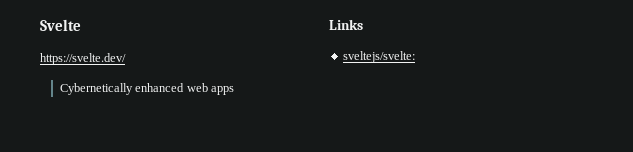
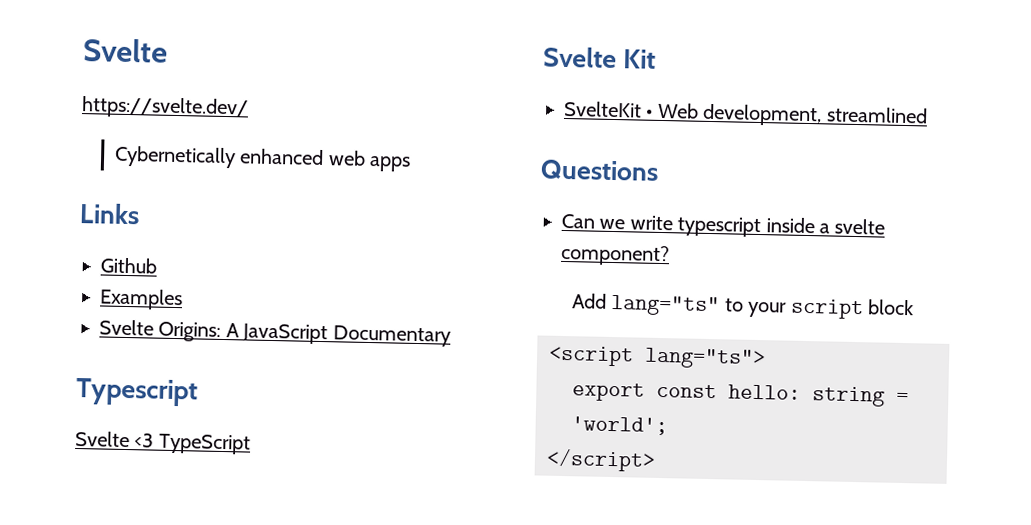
[342,51,415,63] sveltejs/svelte: -> [100,257,158,274] [99,288,183,311] [99,319,451,347] [75,377,198,407] [75,430,251,455] [543,46,657,69] [564,100,928,127] [540,159,659,181] [561,213,886,238] [560,243,670,267] [571,293,914,320] [548,345,766,370] [572,382,909,407] [571,416,668,436] [546,448,656,472] Github // Examples // Svelte Origins: A JavaScript Documentary // Typescript // Svelte <3 TypeScript // Svelte Kit // SvelteKit • Web development, streamlined // Questions // Can we write typescript inside a svelte component? // Add lang="ts" to your script block // <script lang="ts"> // export const hello: string = 'world'; // </script>

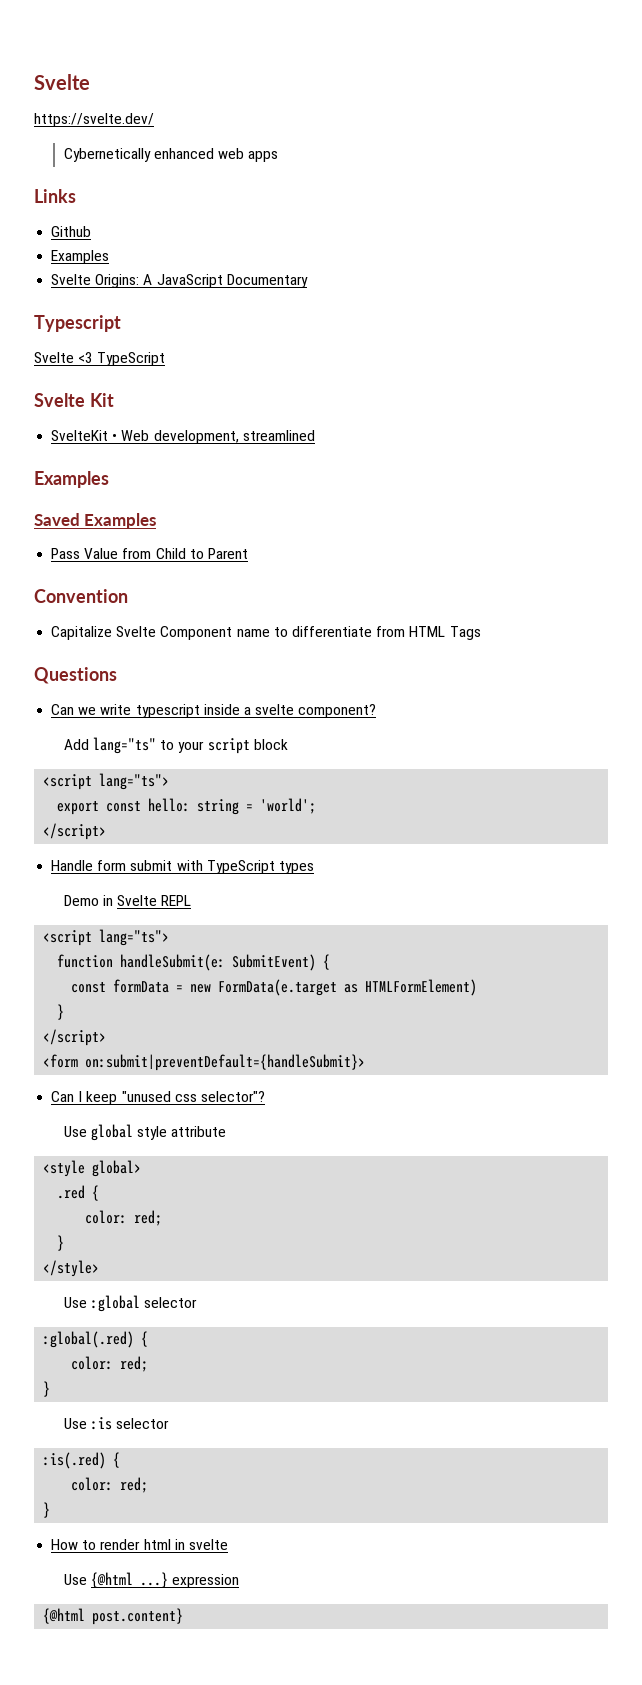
(928, 115) none -> [34,471,109,488] [34,513,157,529] [51,548,248,559] [34,589,128,603] [51,626,481,640] // Examples // Saved Examples // Pass Value from Child to Parent // Convention // Capitalize Svelte Component name to differentiate from HTML Tags
(656, 460) none -> [51,860,314,874] [63,895,192,906] [43,929,170,946] [57,954,331,971] [71,979,478,996] [57,1004,65,1020] [43,1029,107,1046] [43,1054,366,1071] [51,1091,265,1105] [63,1124,227,1141] [43,1160,142,1177] [57,1185,100,1201] [85,1210,163,1226] [57,1235,65,1251] [43,1260,100,1277] [63,1295,198,1312] [43,1331,149,1348] [71,1356,149,1372] [43,1381,51,1397] [63,1417,170,1430] [43,1452,121,1469] [71,1477,149,1493] [43,1502,51,1518] [51,1539,228,1550] [63,1572,240,1588] [43,1608,184,1625] // Handle form submit with TypeScript types // Demo in Svelte REPL // <script lang="ts"> // function handleSubmit(e: SubmitEvent) { // const formData = new FormData(e.target as HTMLFormElement) // } // </script> // <form on:submit|preventDefault={handleSubmit}> // Can I keep "unused css selector"? // Use global style attribute // <style global> // .red { // color: red; // } // </style> // Use :global selector // :global(.red) { // color: red; // } // Use :is selector // :is(.red) { // color: red; // } // How to render html in svelte // Use {@html ...} expression // {@html post.content}

